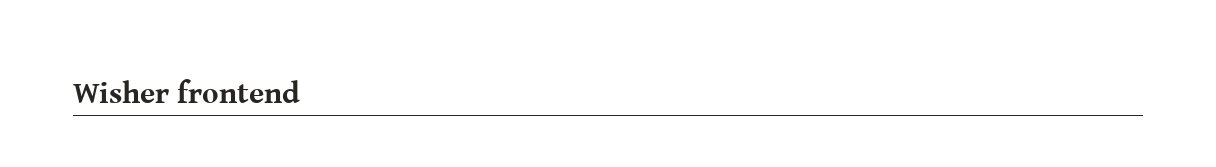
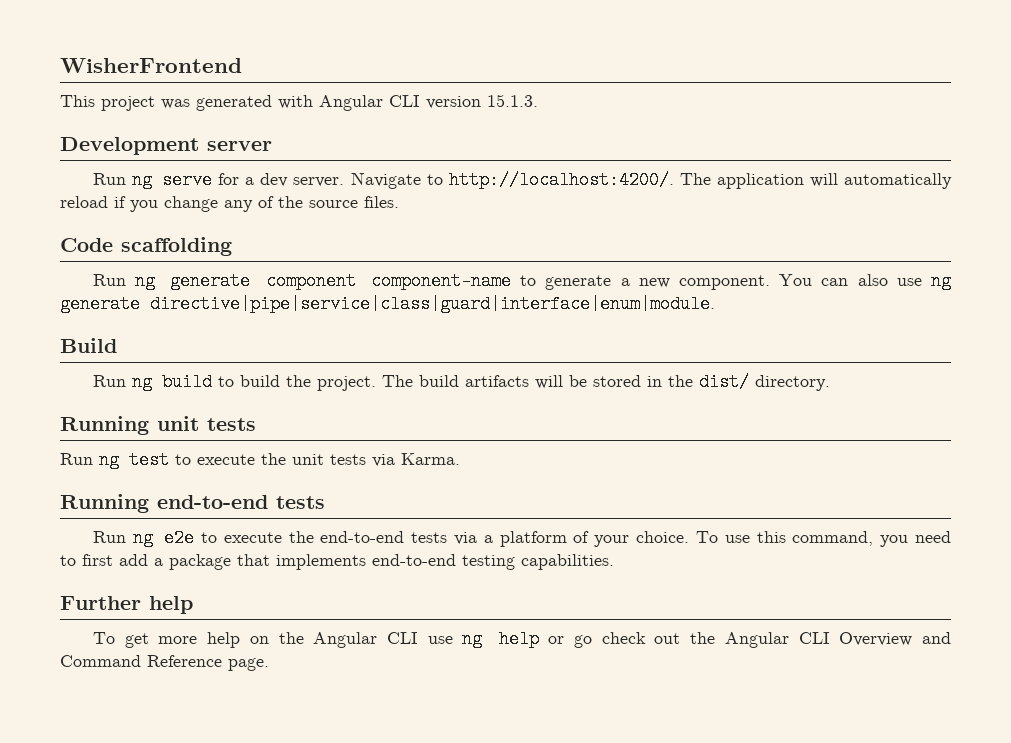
[73,79,301,103] Wisher frontend -> [60,58,242,73] [60,94,538,111] [60,137,272,155] [92,171,952,189] [60,196,399,212] [60,237,232,256] [92,272,951,290] [60,295,715,313] [60,338,117,353] [92,373,830,391] [60,416,256,435] [60,451,460,469] [60,494,325,513] [92,529,951,547] [60,554,614,570] [60,596,193,614] [92,630,951,648] [60,655,269,671] WisherFrontend // This project was generated with Angular CLI version 15.1.3. // Development server // Run ng serve for a dev server. Navigate to http://localhost:4200/. The application will automatically reload if you change any of the source files. // Code scaffolding // Run ng generate component component-name to generate a new component. You can also use ng generate directive|pipe|service|class|guard|interface|enum|module. // Build // Run ng build to build the project. The build artifacts will be stored in the dist/ directory. // Running unit tests // Run ng test to execute the unit tests via Karma. // Running end-to-end tests // Run ng e2e to execute the end-to-end tests via a platform of your choice. To use this command, you need to first add a package that implements end-to-end testing capabilities. // Further help // To get more help on the Angular CLI use ng help or go check out the Angular CLI Overview and Command Reference page.

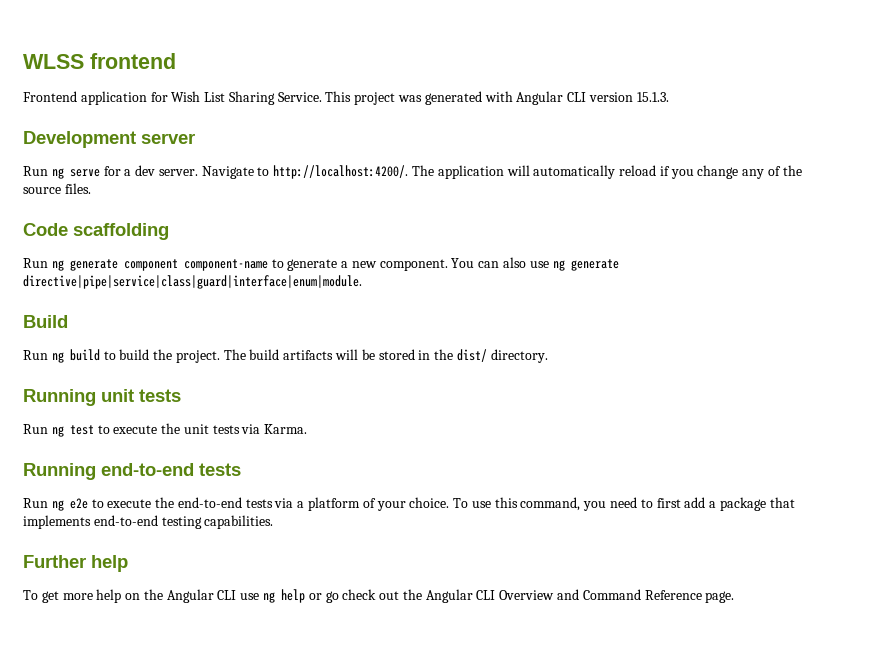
[60,58,242,73] WisherFrontend // -> [23,53,176,69] [23,91,322,105] WLSS frontend // Frontend application for Wish List Sharing Service.

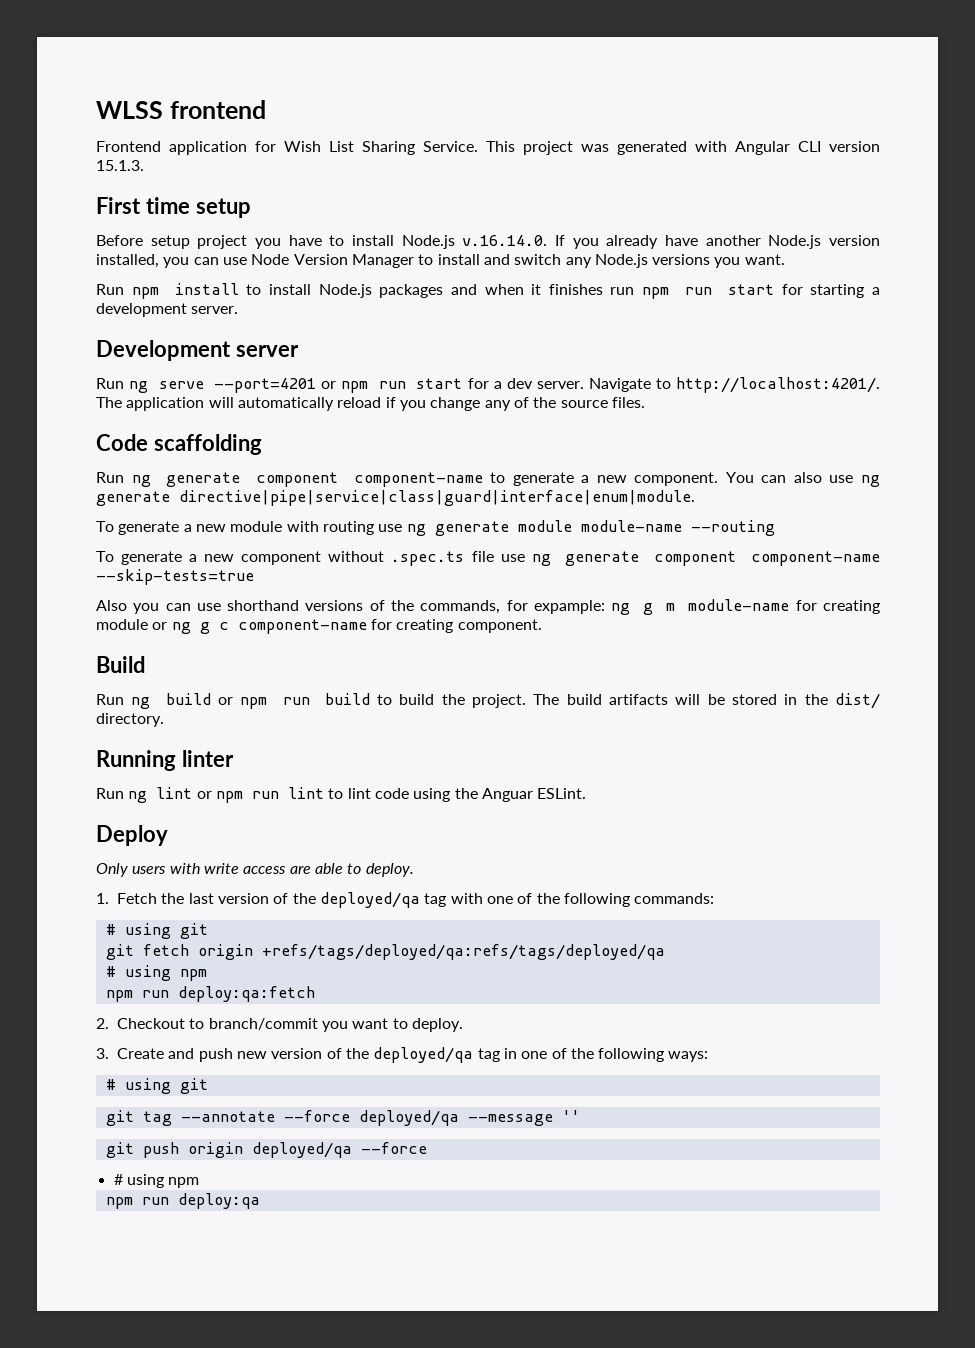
(669, 97) none -> [96,197,251,218] [96,235,880,249] [96,254,785,268] [96,283,880,299] [96,303,239,317] // First time setup // Before setup project you have to install Node.js v.16.14.0. If you already have another Node.js version installed, you can use Node Version Manager to install and switch any Node.js versions you want. // Run npm install to install Node.js packages and when it finishes run npm run start for starting a development server.
(100, 173) none -> [214,378,463,393] --port=4201 or npm run start
[273,165,409,179] http://localhost:4200/. -> [676,377,880,393] http://localhost:4201/.
(362, 282) none -> [96,520,775,536] [96,551,880,566] [96,569,254,585] [96,599,880,615] [96,619,542,634] // To generate a new module with routing use ng generate module module-name --routing // To generate a new component without .spec.ts file use ng generate component component-name --skip-tests=true // Also you can use shorthand versions of the commands, for expample: ng g m module-name for creating module or ng g c component-name for creating component.
(100, 355) none -> [217,693,370,709] or npm run build
[101,389,181,402] [23,423,308,437] [23,463,241,480] [23,497,795,511] [23,515,274,529] [23,555,128,572] [23,589,735,603] unit tests // Run ng test to execute the unit tests via Karma. // Running end-to-end tests // Run ng e2e to execute the end-to-end tests via a platform of your choice. To use this command, you need to first add a package that implements end-to-end testing capabilities. // Further help // To get more help on the Angular CLI use ng help or go check out the Angular CLI Overview and Command Reference page. -> [181,750,234,767] [96,787,587,803] [96,825,168,846] [96,863,414,877] [96,892,715,908] [105,923,208,939] [105,944,665,960] [105,965,207,981] [105,986,315,1002] [96,1018,463,1032] [96,1047,709,1063] [105,1078,208,1094] [105,1110,580,1126] [105,1142,427,1158] [113,1174,200,1188] [105,1193,260,1209] linter // Run ng lint or npm run lint to lint code using the Anguar ESLint. // Deploy // Only users with write access are able to deploy. // 1. Fetch the last version of the deployed/qa tag with one of the following commands: // # using git // git fetch origin +refs/tags/deployed/qa:refs/tags/deployed/qa // # using npm // npm run deploy:qa:fetch // 2. Checkout to branch/commit you want to deploy. // 3. Create and push new version of the deployed/qa tag in one of the following ways: // # using git // git tag --annotate --force deployed/qa --message '' // git push origin deployed/qa --force // # using npm // npm run deploy:qa

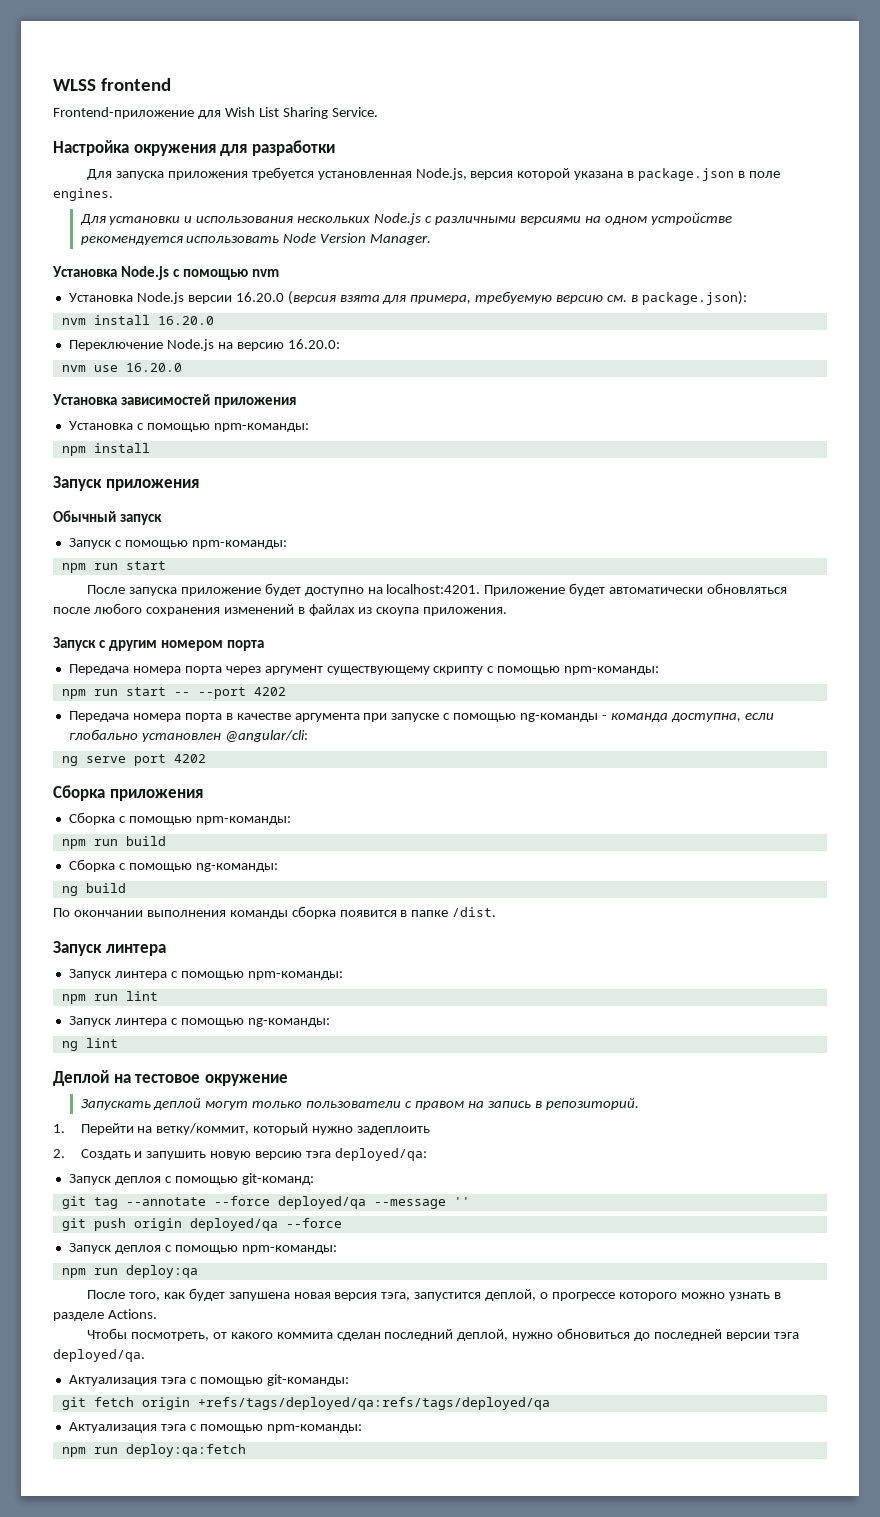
[96,141,276,155] Frontend application for -> [53,107,221,119] Frontend-приложение для
[486,141,880,155] [96,160,144,171] [96,197,251,218] [96,235,880,249] [96,254,785,268] [96,283,880,299] [96,303,239,317] [96,340,299,361] [96,377,880,393] [96,397,645,411] [96,434,262,455] [96,472,881,487] [96,490,695,506] [96,520,775,536] [96,551,880,566] [96,569,254,585] [96,599,880,615] [96,619,542,634] [96,656,145,673] [96,693,881,709] [96,713,164,727] [96,750,234,771] [96,787,587,803] [96,825,168,846] [96,863,414,877] [96,892,715,908] [105,923,208,939] [105,944,665,960] [105,965,207,981] [105,986,315,1002] [96,1018,463,1032] [96,1047,709,1063] [105,1078,208,1094] This project was generated with Angular CLI version 15.1.3. // First time setup // Before setup project you have to install Node.js v.16.14.0. If you already have another Node.js version installed, you can use Node Version Manager to install and switch any Node.js versions you want. // Run npm install to install Node.js packages and when it finishes run npm run start for starting a development server. // Development server // Run ng serve --port=4201 or npm run start for a dev server. Navigate to http://localhost:4201/. The application will automatically reload if you change any of the source files. // Code scaffolding // Run ng generate component component-name to generate a new component. You can also use ng generate directive|pipe|service|class|guard|interface|enum|module. // To generate a new module with routing use ng generate module module-name --routing // To generate a new component without .spec.ts file use ng generate component component-name --skip-tests=true // Also you can use shorthand versions of the commands, for expample: ng g m module-name for creating module or ng g c component-name for creating component. // Build // Run ng build or npm run build to build the project. The build artifacts will be stored in the dist/ directory. // Running linter // Run ng lint or npm run lint to lint code using the Anguar ESLint. // Deploy // Only users with write access are able to deploy. // 1. Fetch the last version of the deployed/qa tag with one of the following commands: // # using git // git fetch origin +refs/tags/deployed/qa:refs/tags/deployed/qa // # using npm // npm run deploy:qa:fetch // 2. Checkout to branch/commit you want to deploy. // 3. Create and push new version of the deployed/qa tag in one of the following ways: // # using git -> [53,140,335,156] [86,167,780,181] [53,188,113,201] [79,213,732,225] [80,233,432,245] [52,266,279,280] [68,291,747,305] [61,315,214,325] [68,339,340,351] [61,363,182,372] [52,394,296,408] [68,421,309,432] [61,443,150,456] [53,476,199,491] [53,510,162,525] [68,538,287,549] [61,561,166,573] [86,583,788,596] [53,603,508,616] [53,637,264,651] [68,664,660,675] [61,687,286,699] [68,711,774,722] [68,729,308,742] [61,754,206,766] [53,785,203,801] [68,812,291,825] [61,836,166,849] [68,859,278,872] [61,883,126,896] [53,906,497,919] [53,941,166,956] [68,969,343,980] [61,991,158,1004] [68,1016,330,1027] [61,1038,118,1051] [53,1070,288,1086] [80,1098,639,1110] [53,1123,431,1135] [53,1148,428,1161] [68,1173,314,1185] // Настройка окружения для разработки // Для запуска приложения требуется установленная Node.js, версия которой указана в package.json в поле engines. // Для установки и использования нескольких Node.js с различными версиями на одном устройстве рекомендуется использовать Node Version Manager. // Установка Node.js с помощью nvm // Установка Node.js версии 16.20.0 (версия взята для примера, требуемую версию см. в package.json): // nvm install 16.20.0 // Переключение Node.js на версию 16.20.0: // nvm use 16.20.0 // Установка зависимостей приложения // Установка с помощью npm-команды: // npm install // Запуск приложения // Обычный запуск // Запуск с помощью npm-команды: // npm run start // После запуска приложение будет доступно на localhost:4201. Приложение будет автоматически обновляться после любого сохранения изменений в файлах из скоупа приложения. // Запуск с другим номером порта // Передача номера порта через аргумент существующему скрипту с помощью npm-команды: // npm run start -- --port 4202 // Передача номера порта в качестве аргумента при запуске с помощью ng-команды - команда доступна, если глобально установлен @angular/cli: // ng serve port 4202 // Сборка приложения // Сборка с помощью npm-команды: // npm run build // Сборка с помощью ng-команды: // ng build // По окончании выполнения команды сборка появится в папке /dist. // Запуск линтера // Запуск линтера с помощью npm-команды: // npm run lint // Запуск линтера с помощью ng-команды: // ng lint // Деплой на тестовое окружение // Запускать деплой могут только пользователи с правом на запись в репозиторий. // 1. Перейти на ветку/коммит, который нужно задеплоить // 2. Создать и запушить новую версию тэга deployed/qa: // Запуск деплоя с помощью git-команд:
[113,1174,200,1188] [105,1193,260,1209] # using npm // npm run deploy:qa -> [68,1243,337,1254] [61,1265,198,1278] [86,1288,781,1301] [53,1309,157,1321] [86,1328,799,1341] [53,1349,145,1362] [68,1374,349,1386] [61,1397,550,1410] [68,1422,362,1433] [61,1444,246,1457] Запуск деплоя с помощью npm-команды: // npm run deploy:qa // После того, как будет запушена новая версия тэга, запустится деплой, о прогрессе которого можно узнать в разделе Actions. // Чтобы посмотреть, от какого коммита сделан последний деплой, нужно обновиться до последней версии тэга deployed/qa. // Актуализация тэга с помощью git-команды: // git fetch origin +refs/tags/deployed/qa:refs/tags/deployed/qa // Актуализация тэга с помощью npm-команды: // npm run deploy:qa:fetch

